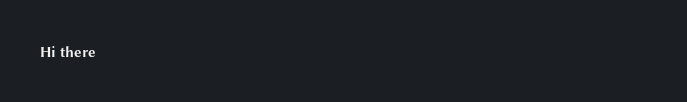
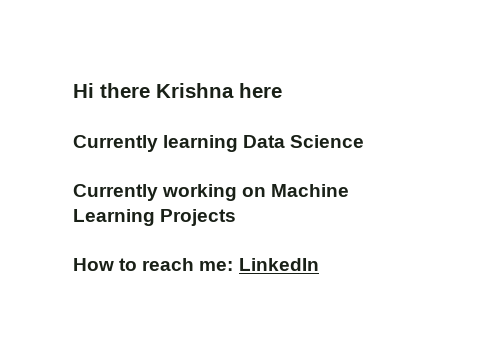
(97, 51) none -> [156,83,282,98] [73,135,365,152] [73,184,350,201] [73,209,237,226] [73,258,319,271] Krishna here // Currently learning Data Science // Currently working on Machine Learning Projects // How to reach me: LinkedIn

